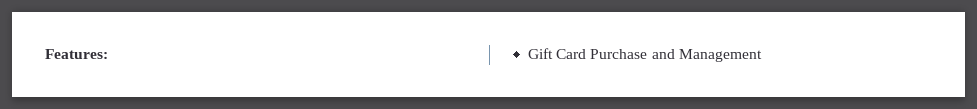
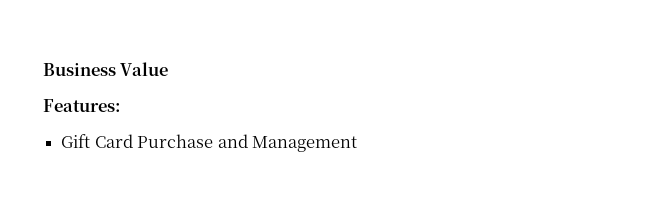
(45, 54) none -> [43,62,169,76] Business Value //

